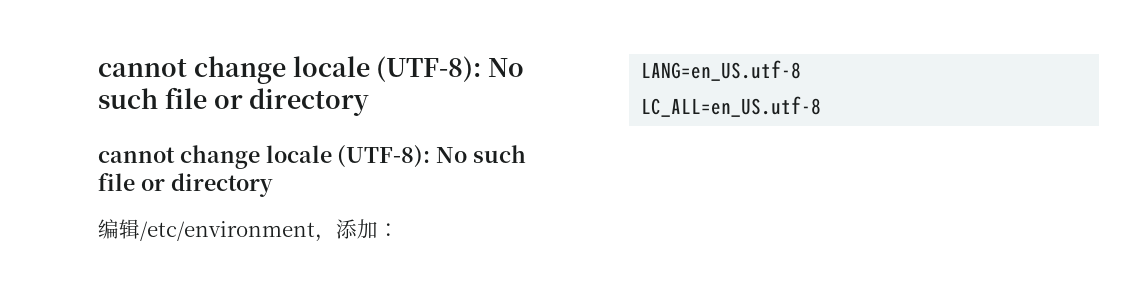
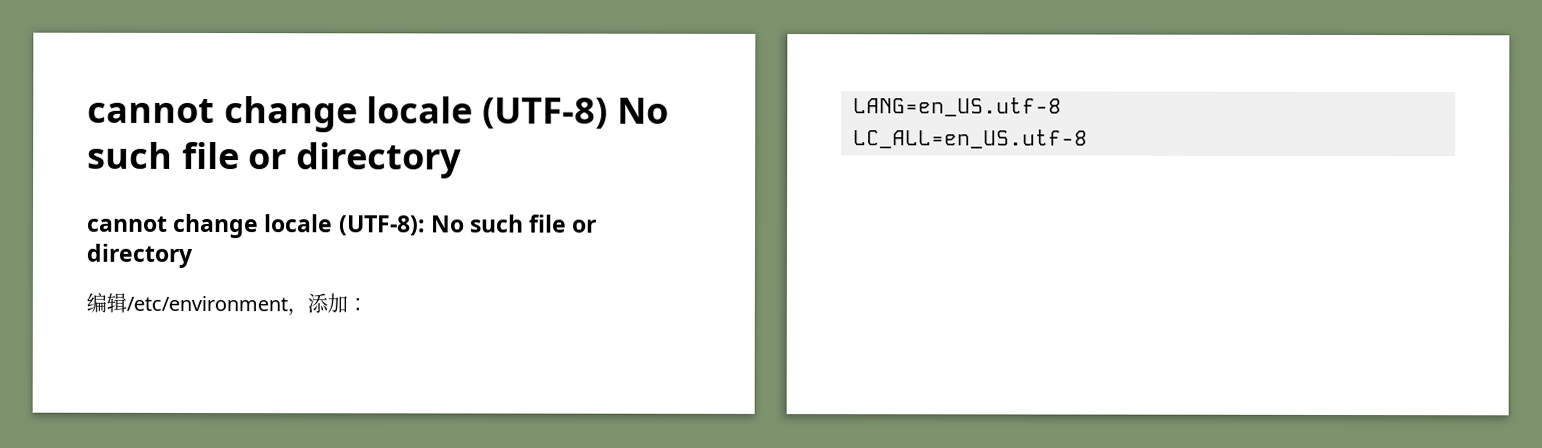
[98,56,482,84] cannot change locale (UTF-8): -> [87,96,609,133] cannot change locale (UTF-8)

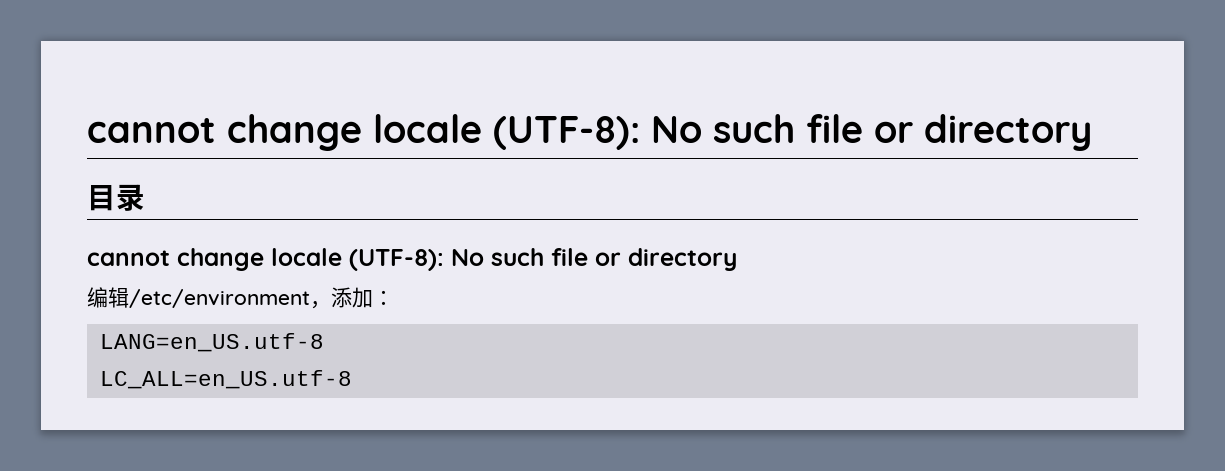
[87,96,669,133] [87,141,463,179] cannot change locale (UTF-8) No such file or directory -> [87,114,1092,151] [87,184,145,211] cannot change locale (UTF-8): No such file or directory // 目录

